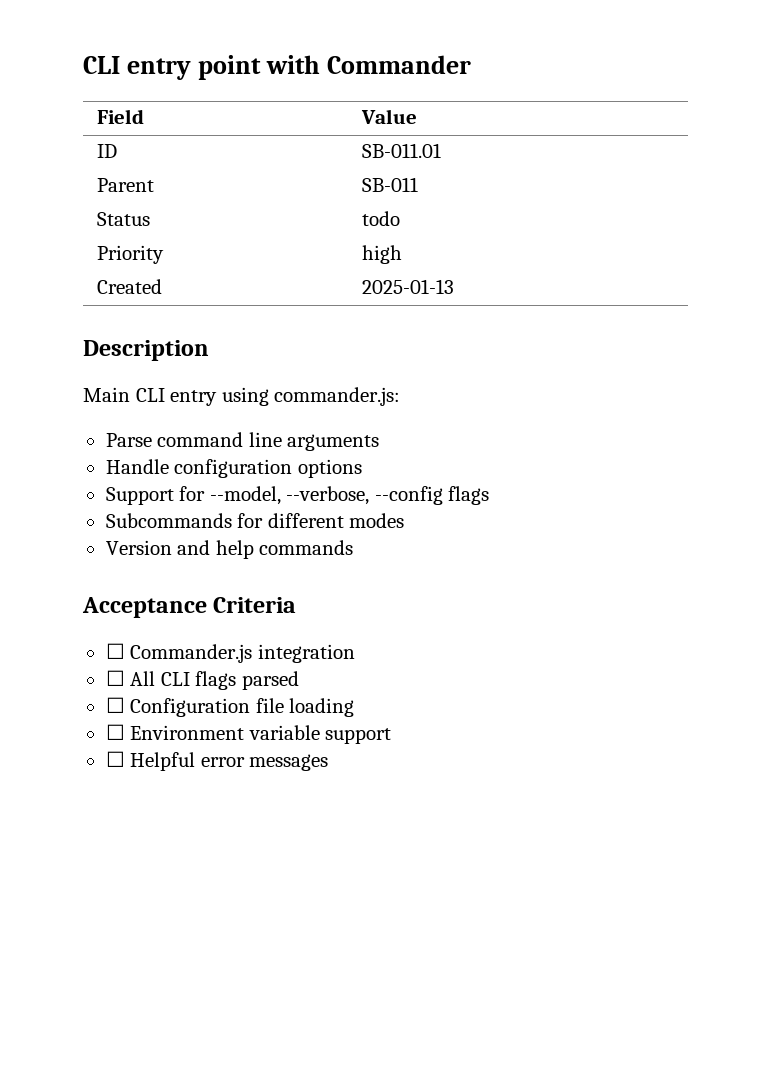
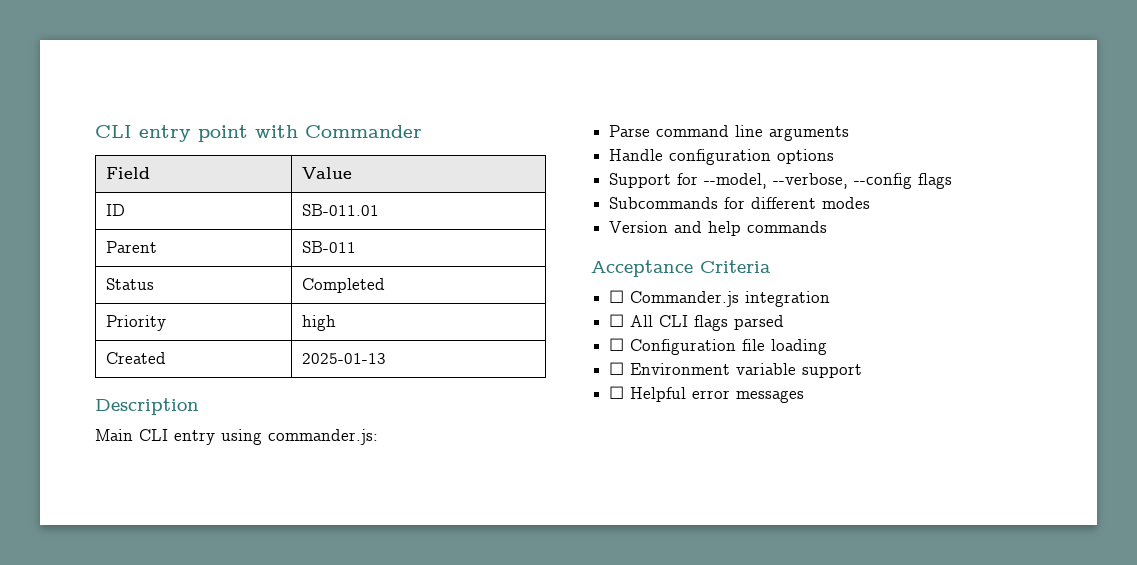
[361,211,400,226] todo -> [301,278,385,293] Completed

